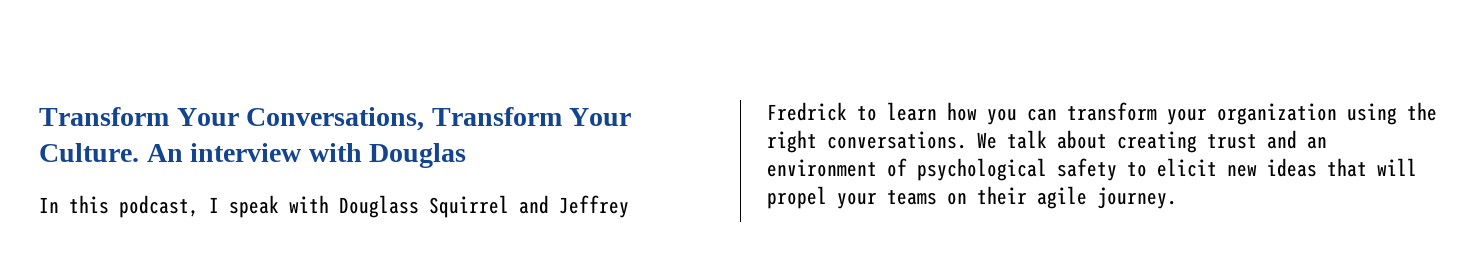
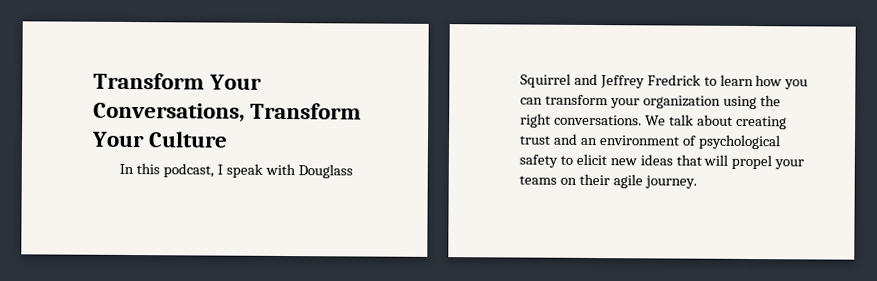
[39,143,467,168] Culture. An interview with Douglas -> [148,131,229,148] Culture

